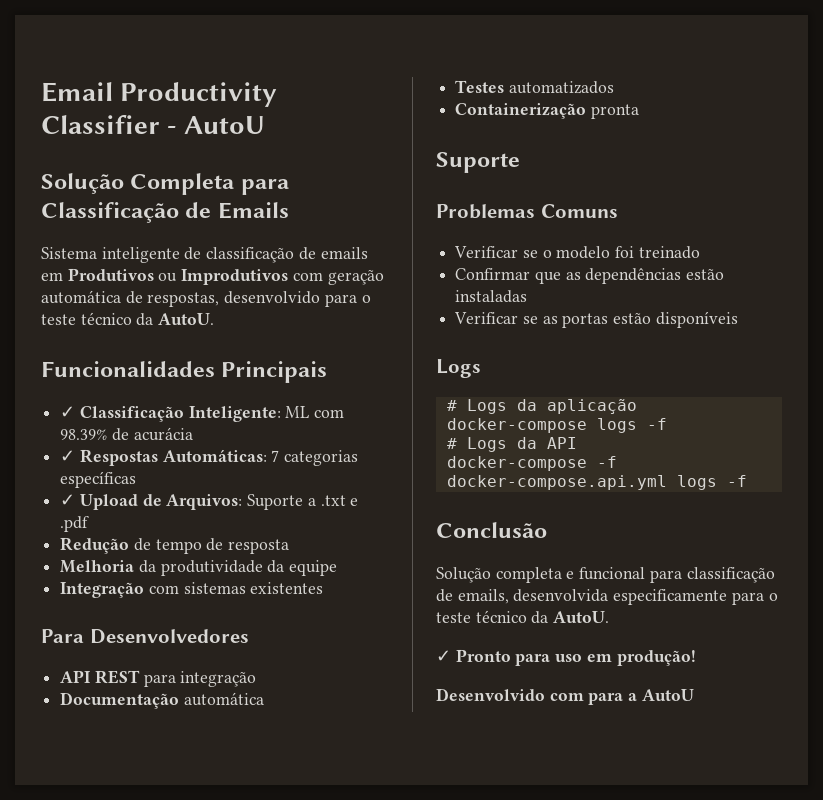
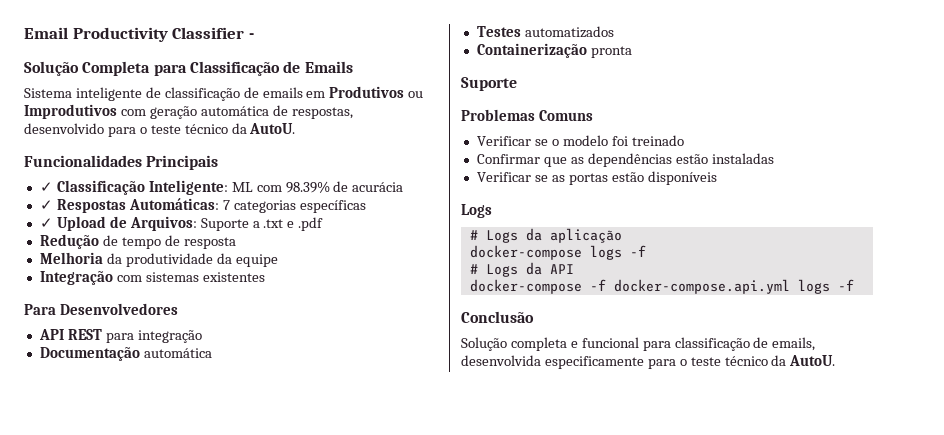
[183,116,265,134] AutoU -> (254, 36) none
[436,649,696,666] [436,688,694,705] // ✓ Pronto para uso em produção! // Desenvolvido com para a AutoU -> (836, 360) none

